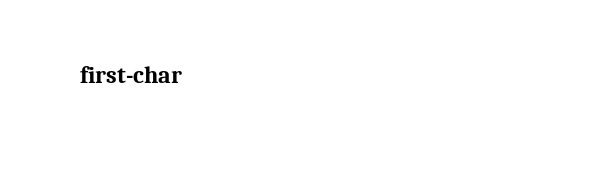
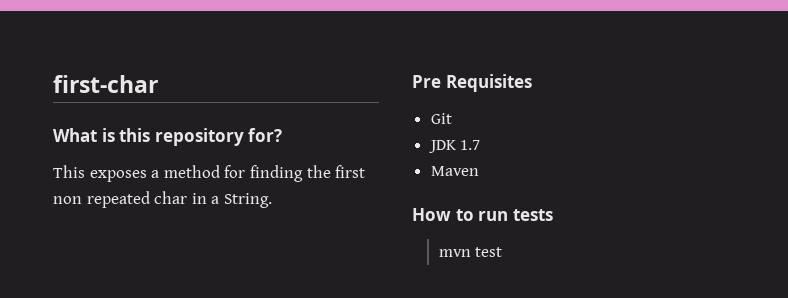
(182, 74) none -> [53,128,283,146] [53,165,366,182] [53,191,272,208] [412,74,532,92] [430,113,452,124] [428,140,481,153] [430,166,479,176] [412,208,553,221] [438,247,503,257] // What is this repository for? // This exposes a method for finding the first non repeated char in a String. // Pre Requisites // Git // JDK 1.7 // Maven // How to run tests // mvn test

